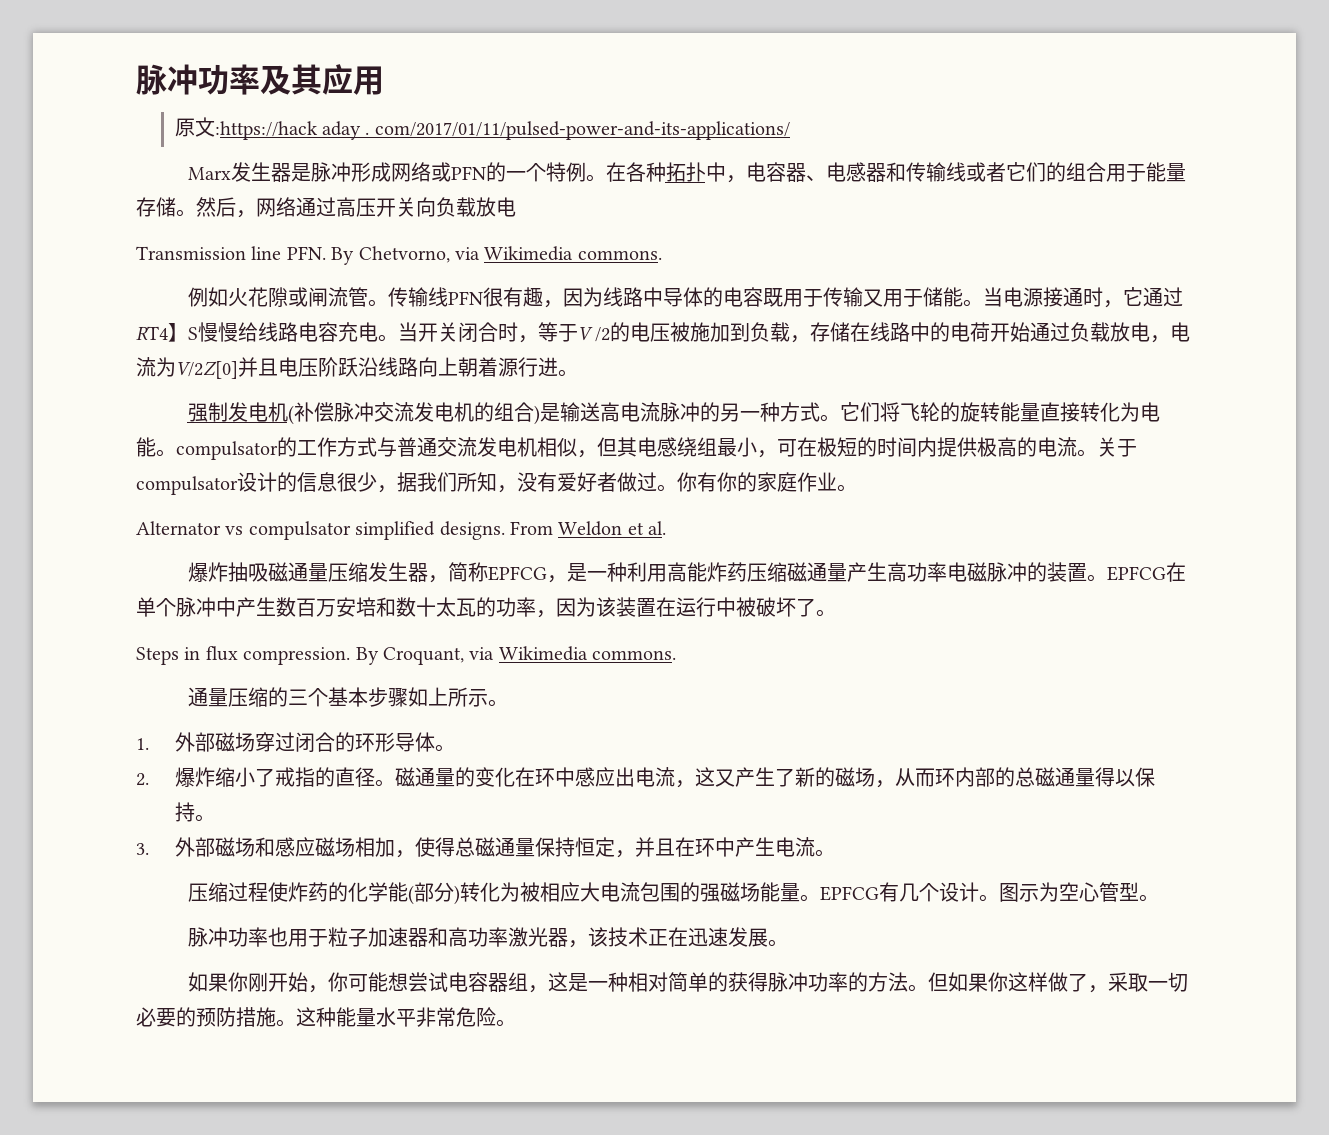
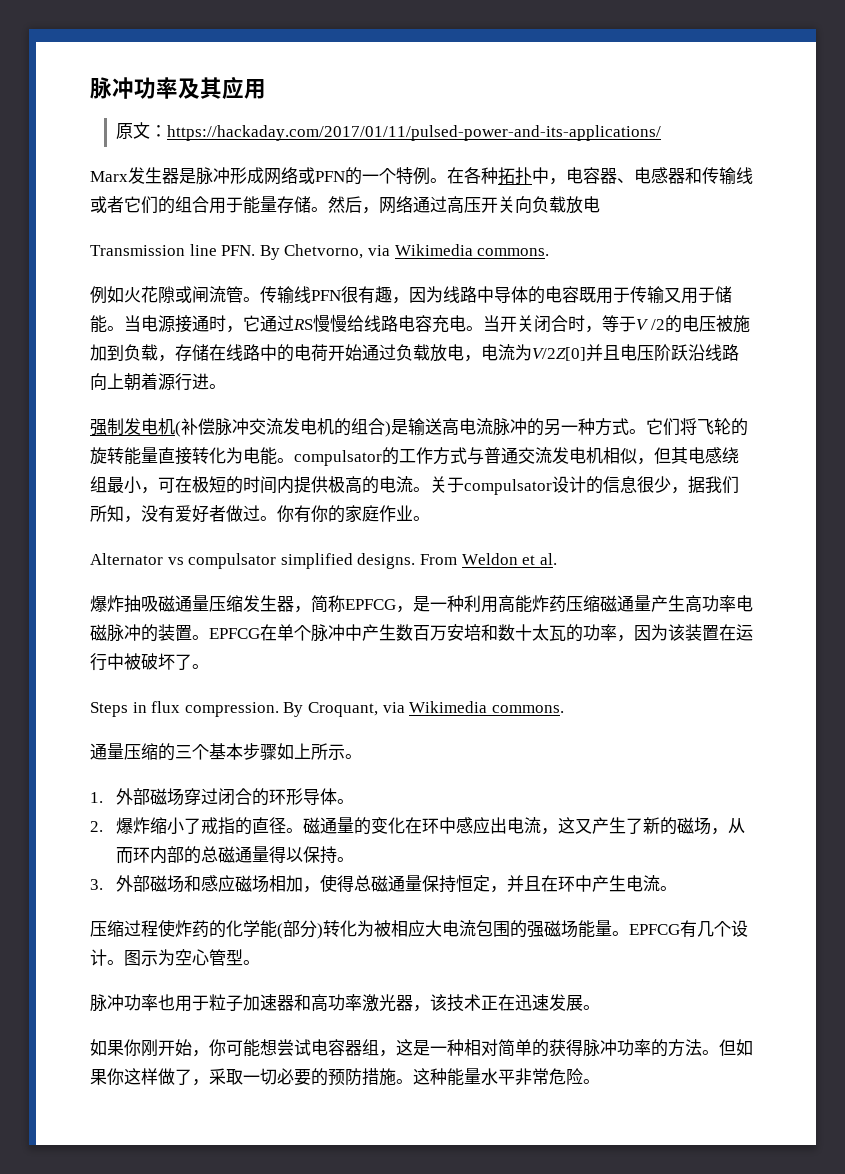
[214,121,790,140] :https://hack aday . com/2017/01/11/pulsed-power-and-its-applications/ -> [149,125,661,141] ：https://hackaday.com/2017/01/11/pulsed-power-and-its-applications/
[136,323,198,342] RT4】S -> [293,319,313,330] RS

